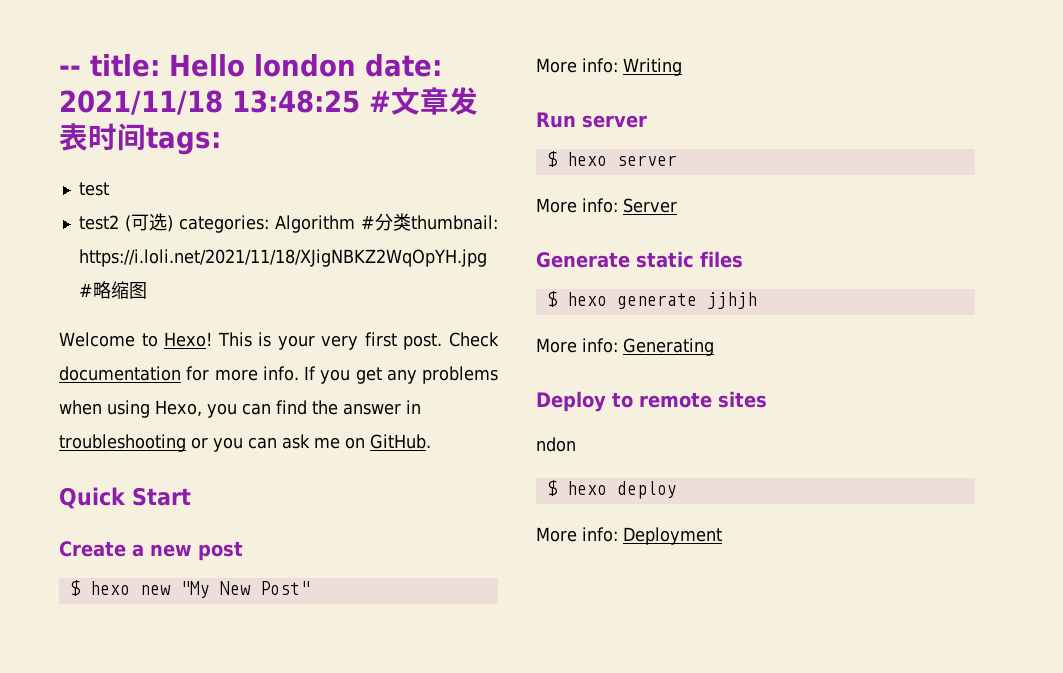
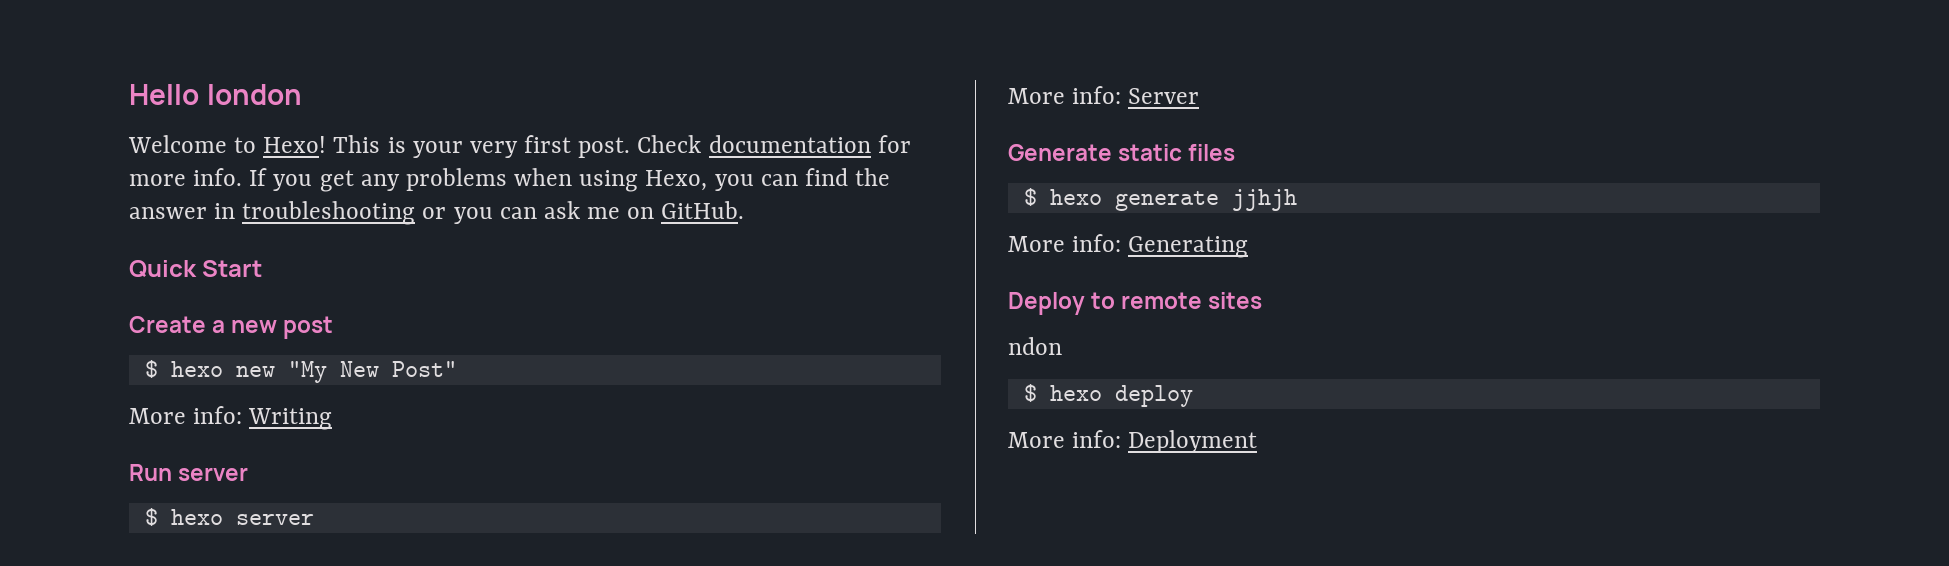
[59,53,160,77] -- title: -> (129, 94) none
[365,53,442,77] [59,87,478,115] [59,123,221,155] [78,182,109,196] [78,213,498,233] [78,249,487,267] [78,281,147,299] date: 2021/11/18 13:48:25 #文章发表时间tags: // test // test2 (可选) categories: Algorithm #分类thumbnail: https://i.loli.net/2021/11/18/XJigNBKZ2WqOpYH.jpg #略缩图 -> (302, 94) none

